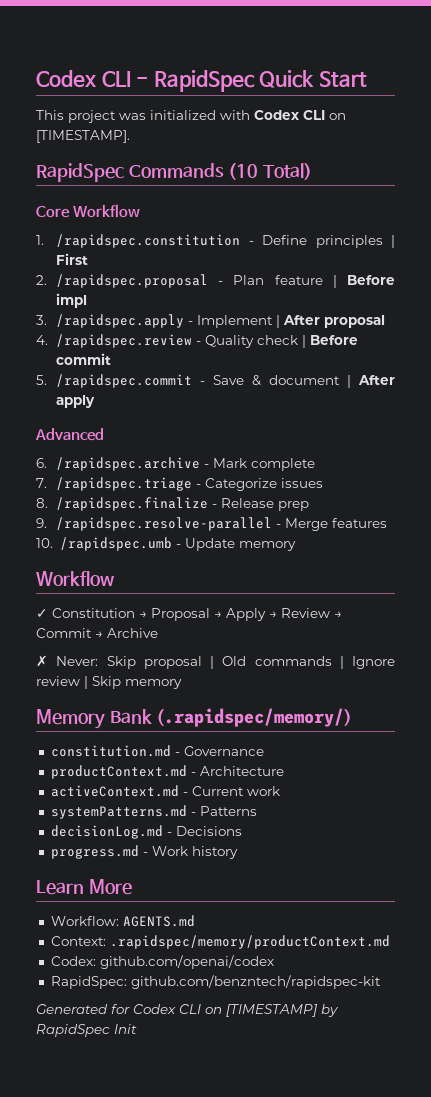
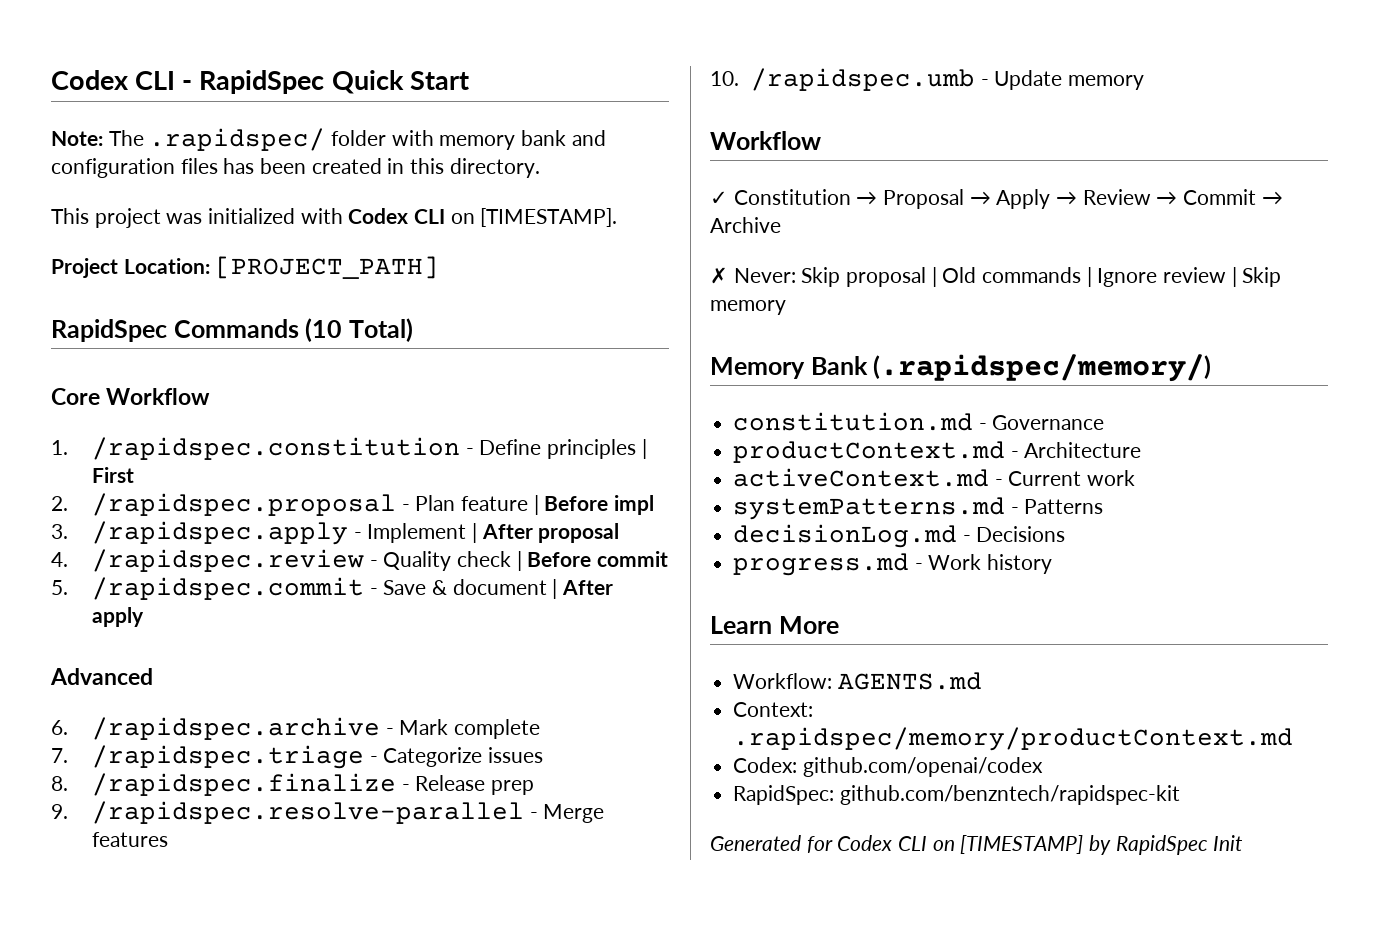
(367, 79) none -> [51,128,606,151] [51,158,540,178] // Note: The .rapidspec/ folder with memory bank and configuration files has been created in this directory.
(130, 136) none -> [51,256,440,279] // Project Location: [PROJECT_PATH]

